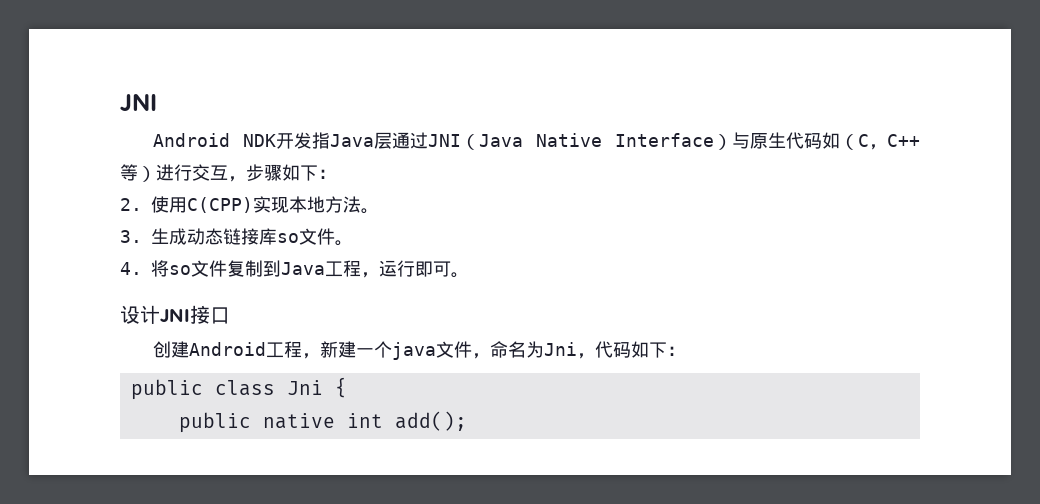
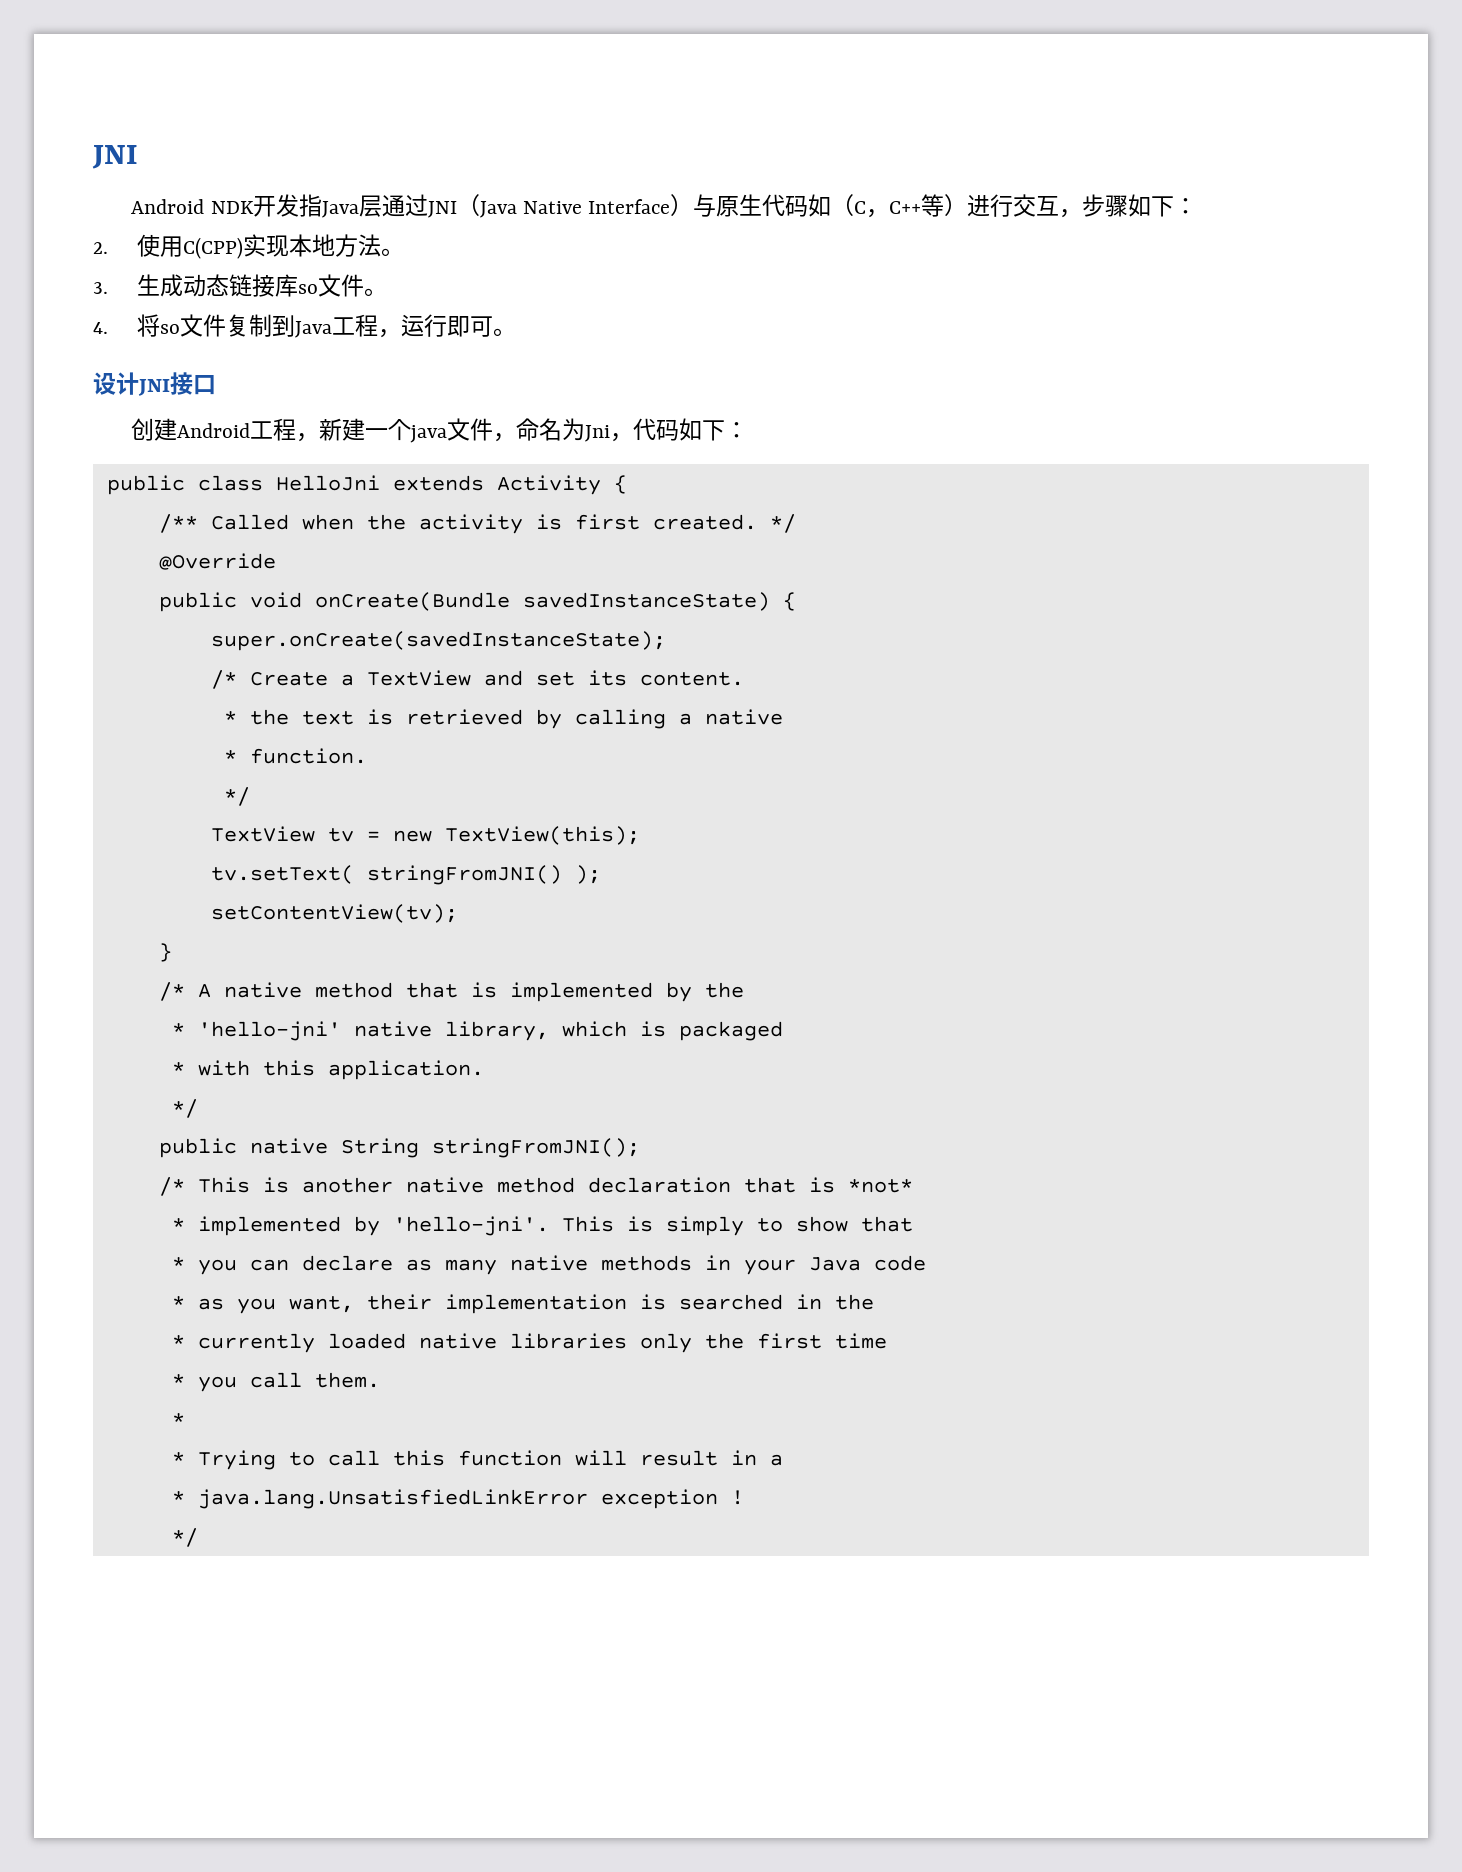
[286,377,347,398] [178,411,467,433] Jni { // public native int add(); -> [275,475,627,495] [158,514,796,534] [158,553,276,570] [158,592,796,612] [210,631,666,651] [210,670,744,689] [223,709,783,729] [223,748,367,764] [223,787,250,806] [210,826,640,845] [210,865,601,885] [210,904,458,923] [158,943,172,962] [158,982,744,1002] [171,1021,783,1041] [171,1060,484,1080] [171,1099,198,1118] [158,1138,640,1158] [158,1177,913,1196] [171,1216,913,1236] [171,1255,926,1275] [171,1294,874,1314] [171,1333,887,1353] [171,1372,380,1392] [171,1413,185,1426] [171,1450,783,1470] [171,1489,744,1509] [171,1528,198,1547] HelloJni extends Activity { // /** Called when the activity is first created. */ // @Override // public void onCreate(Bundle savedInstanceState) { // super.onCreate(savedInstanceState); // /* Create a TextView and set its content. // * the text is retrieved by calling a native // * function. // */ // TextView tv = new TextView(this); // tv.setText( stringFromJNI() ); // setContentView(tv); // } // /* A native method that is implemented by the // * 'hello-jni' native library, which is packaged // * with this application. // */ // public native String stringFromJNI(); // /* This is another native method declaration that is *not* // * implemented by 'hello-jni'. This is simply to show that // * you can declare as many native methods in your Java code // * as you want, their implementation is searched in the // * currently loaded native libraries only the first time // * you call them. // * // * Trying to call this function will result in a // * java.lang.UnsatisfiedLinkError exception ! // */

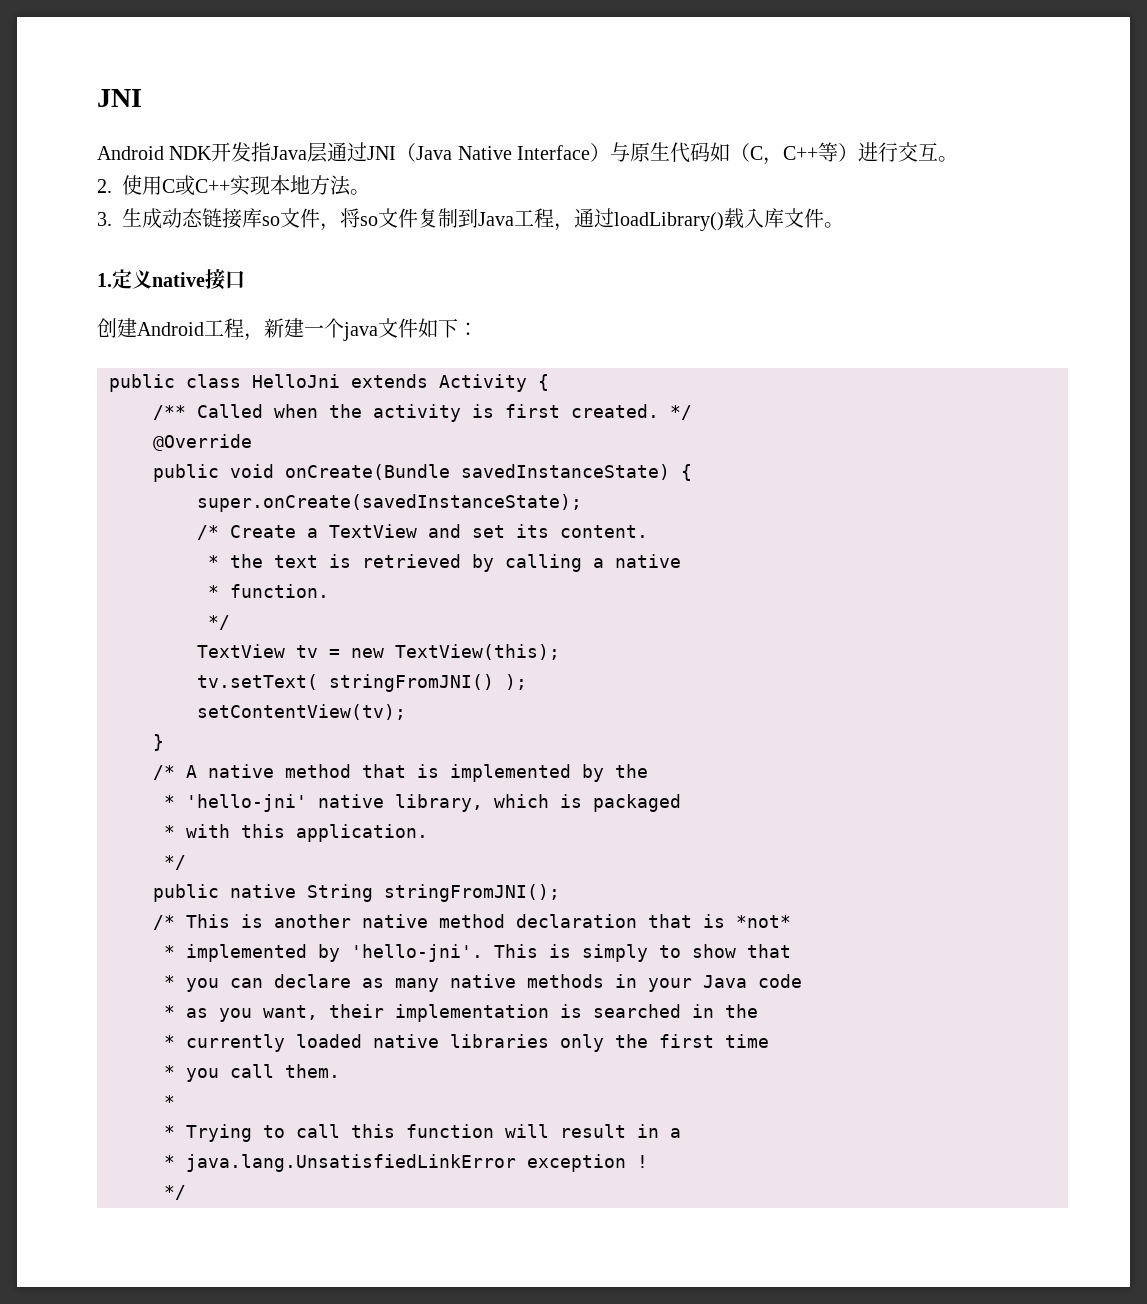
[1058,194,1197,218] ，步骤如下： -> [938,156,959,162] 。
[183,237,244,259] C(CPP) -> [162,175,230,196] C或C++
[364,288,388,296] [93,322,108,334] 。 // 4. -> [320,223,340,231] ，
[401,314,517,337] [93,372,170,396] 运行即可。 // 设计JNI -> [574,208,844,231] [97,269,205,289] 通过loadLibrary()载入库文件。 // 1.定义native
[493,418,680,442] ，命名为Jni，代码 -> (418, 328) none

